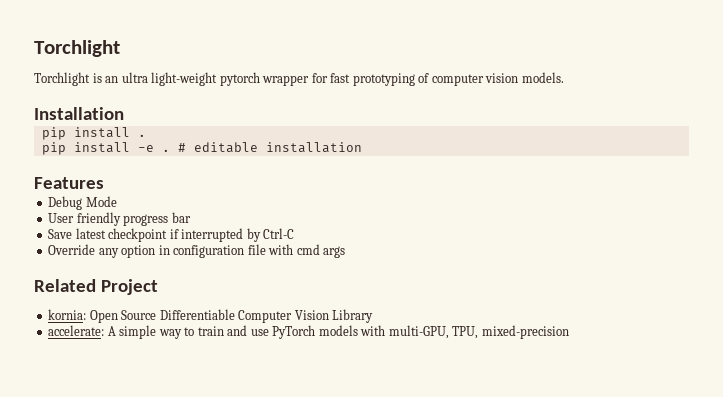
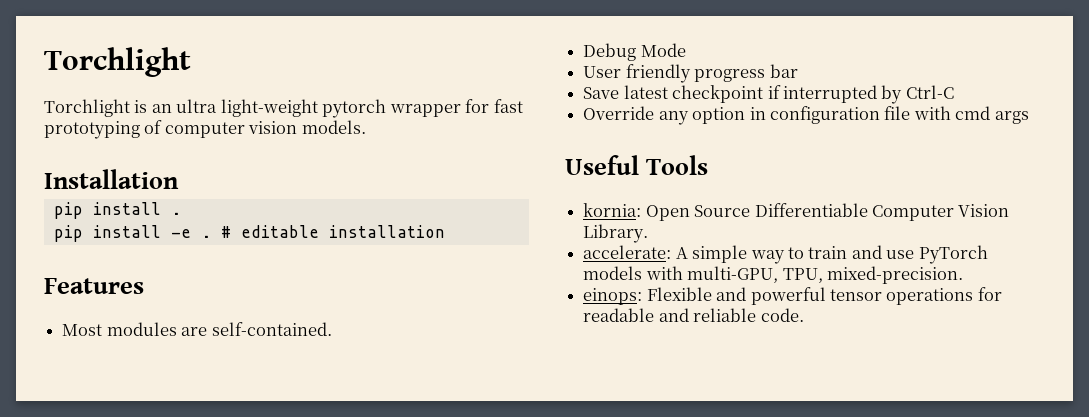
(104, 183) none -> [62,322,332,336] // Most modules are self-contained.
[34,279,158,295] Related Project -> [565,155,709,175] Useful Tools
[332,309,374,323] Library -> [583,224,649,243] Library.
[481,325,569,339] mixed-precision -> [826,266,963,284] [583,287,1002,305] [583,308,804,322] mixed-precision. // einops: Flexible and powerful tensor operations for readable and reliable code.

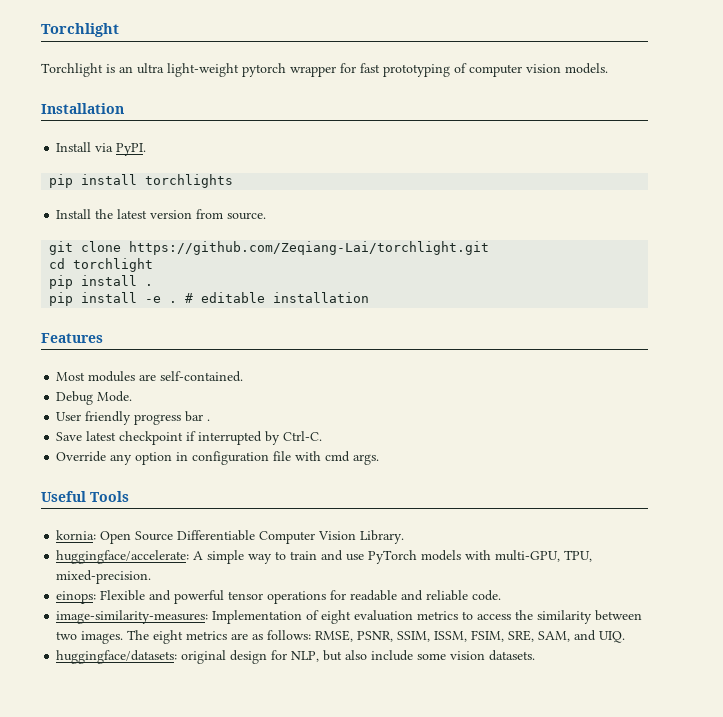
(179, 179) none -> [56,142,147,156] [49,174,234,188] [56,209,267,220] [49,241,490,255] [49,258,154,272] // Install via PyPI. // pip install torchlights // Install the latest version from source. // git clone https://github.com/Zeqiang-Lai/torchlight.git // cd torchlight
[640,43,686,57] Mode -> [97,391,133,402] Mode.
(798, 71) none -> [207,419,211,421] .
[905,85,954,99] Ctrl-C -> [283,431,323,441] Ctrl-C.
[994,111,1029,124] args -> [353,454,380,465] args.
[583,245,672,259] accelerate: -> [56,550,190,564] huggingface/accelerate:
(804, 315) none -> [56,610,643,624] [56,630,626,644] [56,650,536,664] // image-similarity-measures: Implementation of eight evaluation metrics to access the similarity between two images. The eight metrics are as follows: RMSE, PSNR, SSIM, ISSM, FSIM, SRE, SAM, and UIQ. // huggingface/datasets: original design for NLP, but also include some vision datasets.

